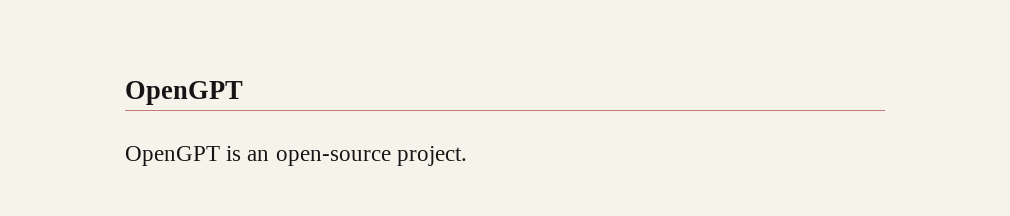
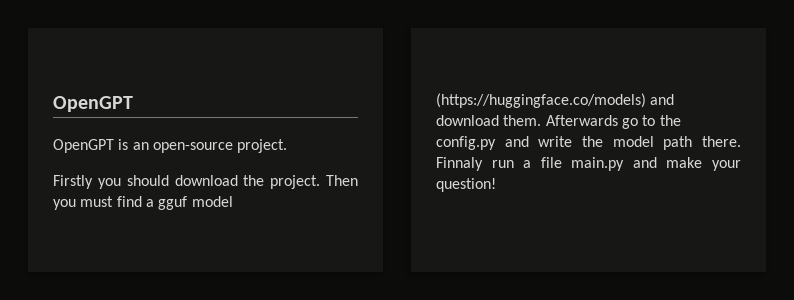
(467, 156) none -> [53,175,358,189] [53,196,233,210] [436,93,675,108] [436,115,681,129] [436,136,741,150] [436,157,741,171] [436,178,496,192] // Firstly you should download the project. Then you must find a gguf model (https://huggingface.co/models) and download them. Afterwards go to the config.py and write the model path there. Finnaly run a file main.py and make your question!

